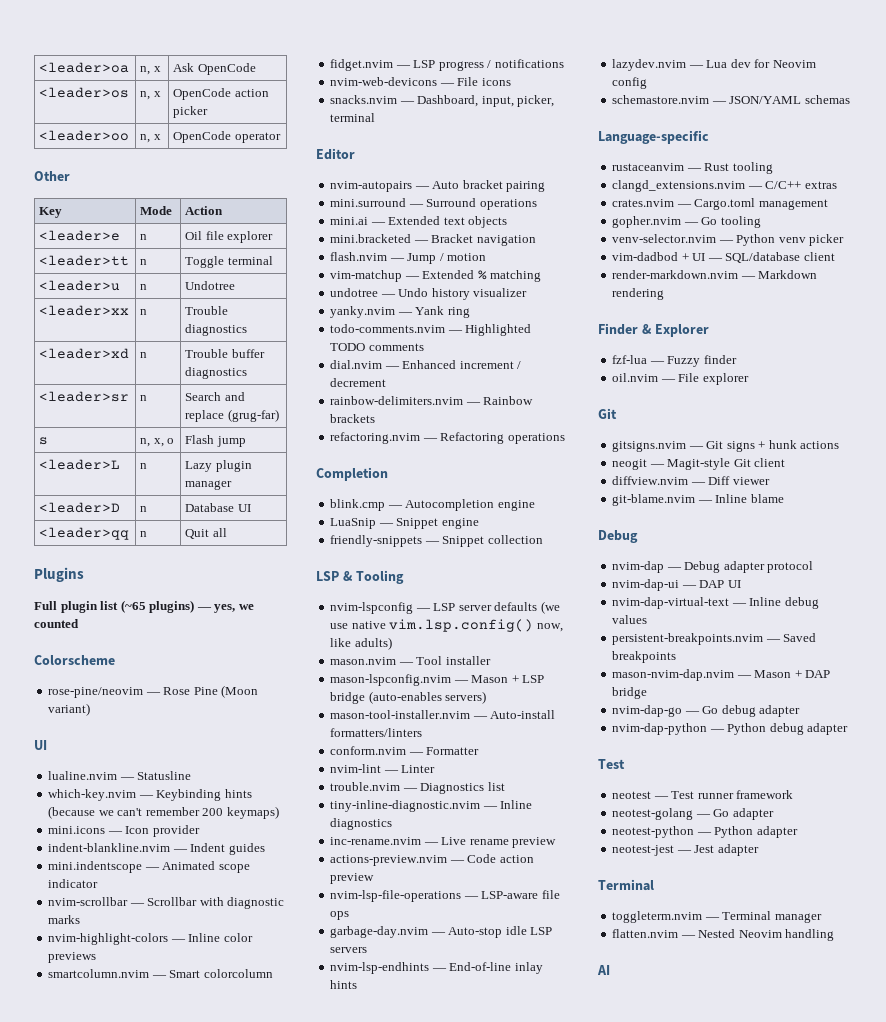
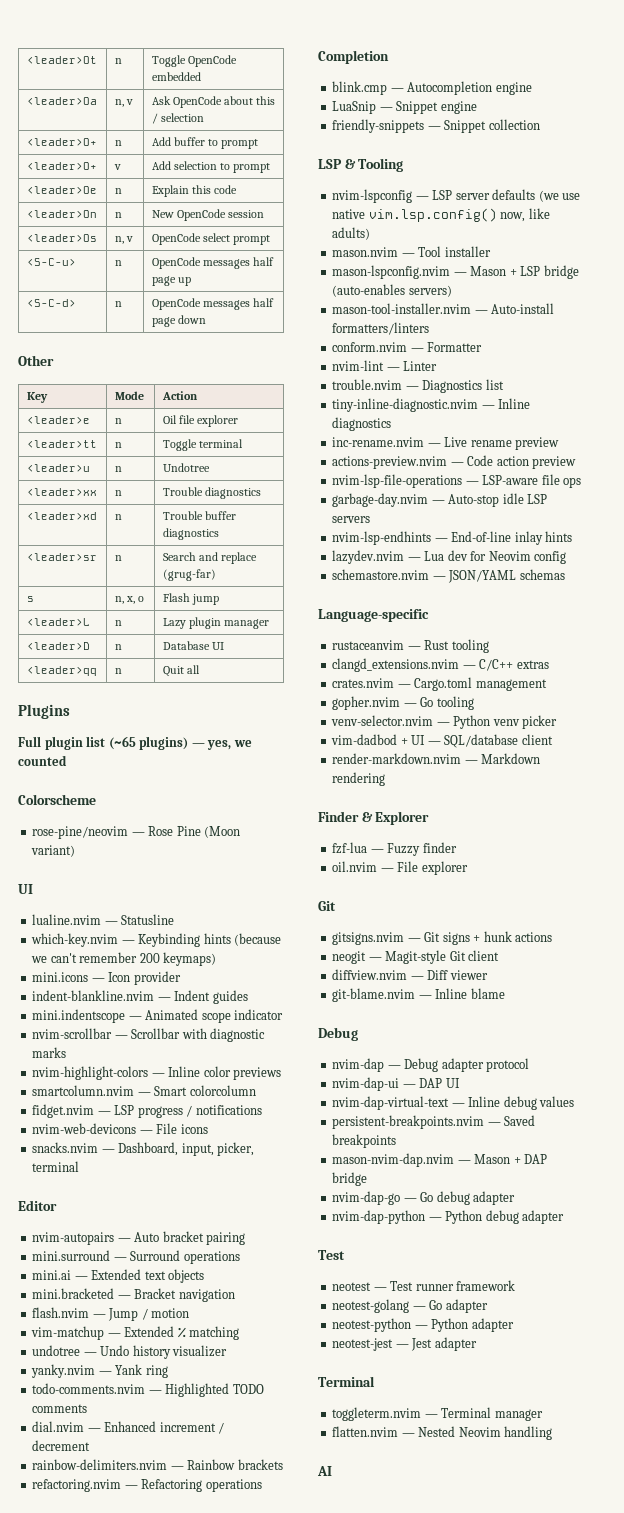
[39,62,130,73] [140,66,161,75] <leader>oa | n, x -> [26,56,97,64] [114,58,122,64] [151,55,237,67] [151,72,201,81] [26,97,97,105] [114,99,133,107] <leader>Ot | n | Toggle OpenCode embedded // <leader>Oa | n, v
[39,87,130,98] [140,91,161,100] [173,88,269,100] [173,106,209,118] [39,130,130,141] [140,134,161,143] [173,131,281,143] // <leader>os | n, x | OpenCode action picker // <leader>oo | n, x | OpenCode operator -> [223,96,275,105] [151,113,204,124] [26,138,97,146] [114,140,122,146] [151,137,258,149] [26,162,97,170] [113,164,121,170] [151,161,270,173] [26,186,97,194] [114,188,122,194] [151,185,237,197] [26,210,97,218] [114,212,122,218] [151,209,264,221] [26,234,97,242] [114,236,133,244] [151,233,270,245] [26,258,76,266] [114,260,122,266] [151,257,274,269] [151,276,191,286] [26,299,76,307] [114,301,122,307] [151,298,274,310] [151,315,206,327] about this / selection // <leader>O+ | n | Add buffer to prompt // <leader>O+ | v | Add selection to prompt // <leader>Oe | n | Explain this code // <leader>On | n | New OpenCode session // <leader>Os | n, v | OpenCode select prompt // <S-C-u> | n | OpenCode messages half page up // <S-C-d> | n | OpenCode messages half page down

